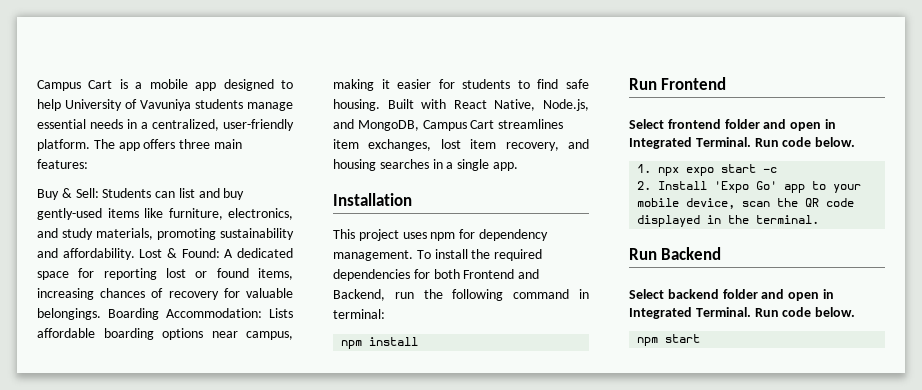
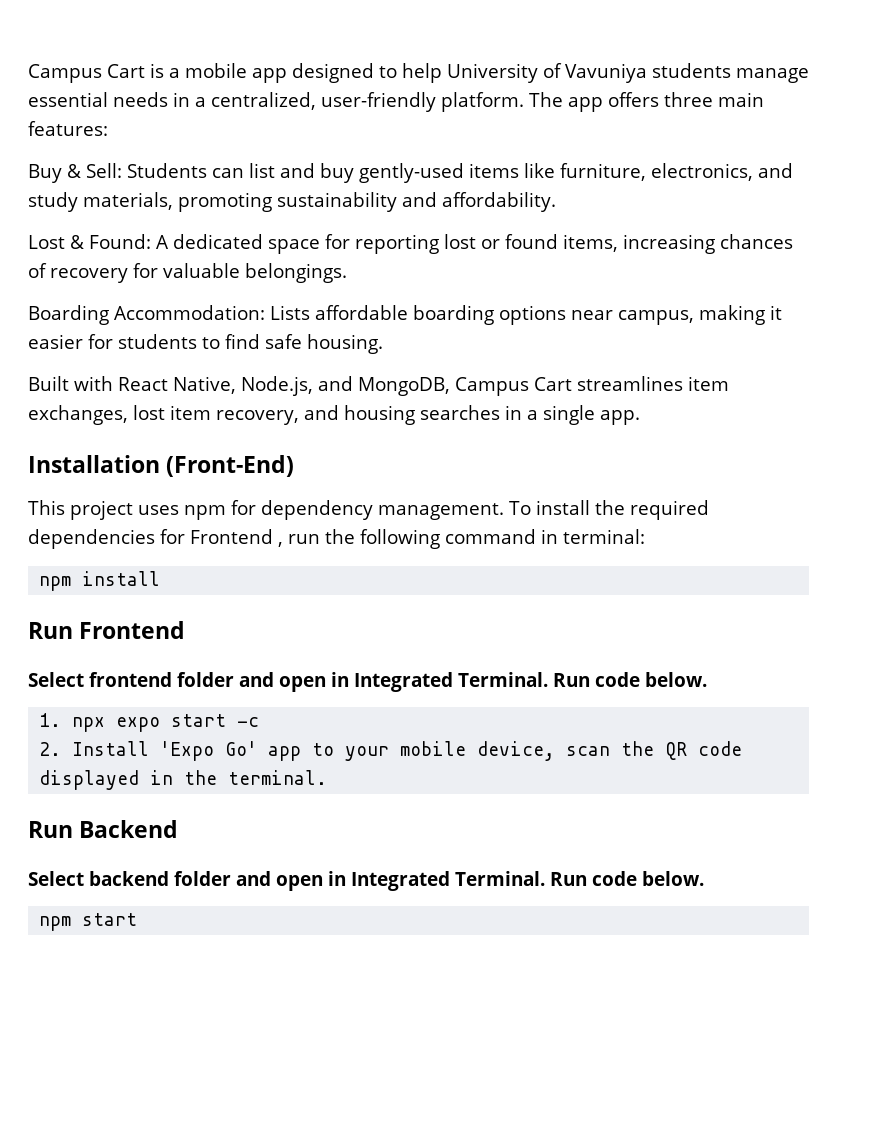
(135, 254) none -> (556, 202) //
(101, 314) none -> (347, 273) //
(380, 105) none -> (383, 344) //
(412, 199) none -> [166,455,295,477] (Front-End)
[433,269,540,279] [333,289,385,301] both Frontend and Backend, -> [190,529,283,547] Frontend ,

